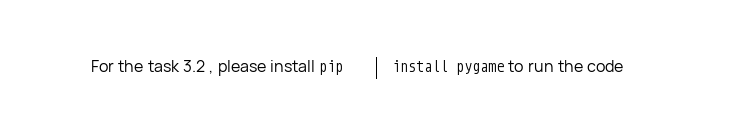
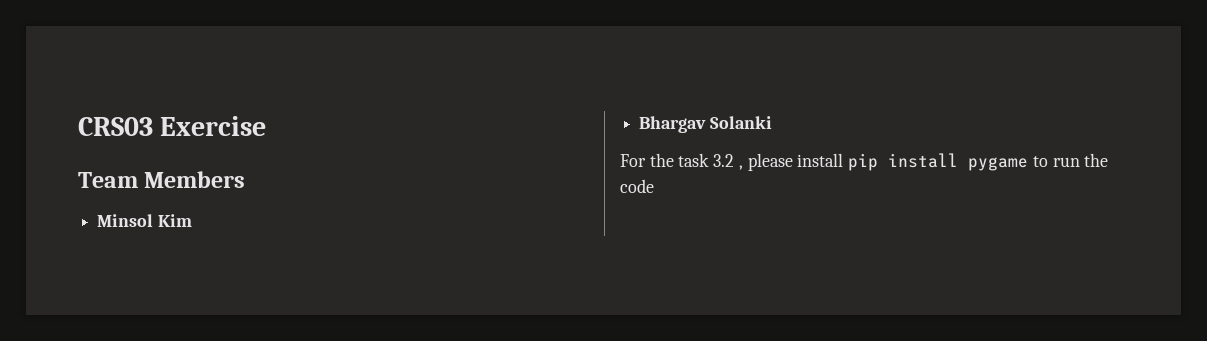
(90, 66) none -> [78,116,267,136] [78,171,246,188] [97,214,192,227] [639,116,772,133] CRS03 Exercise // Team Members // Minsol Kim // Bhargav Solanki //

